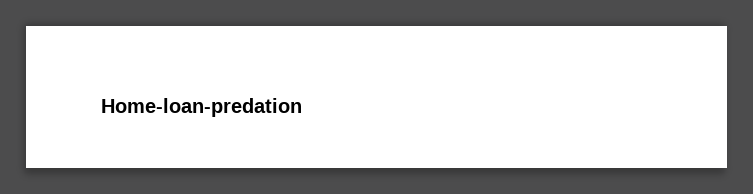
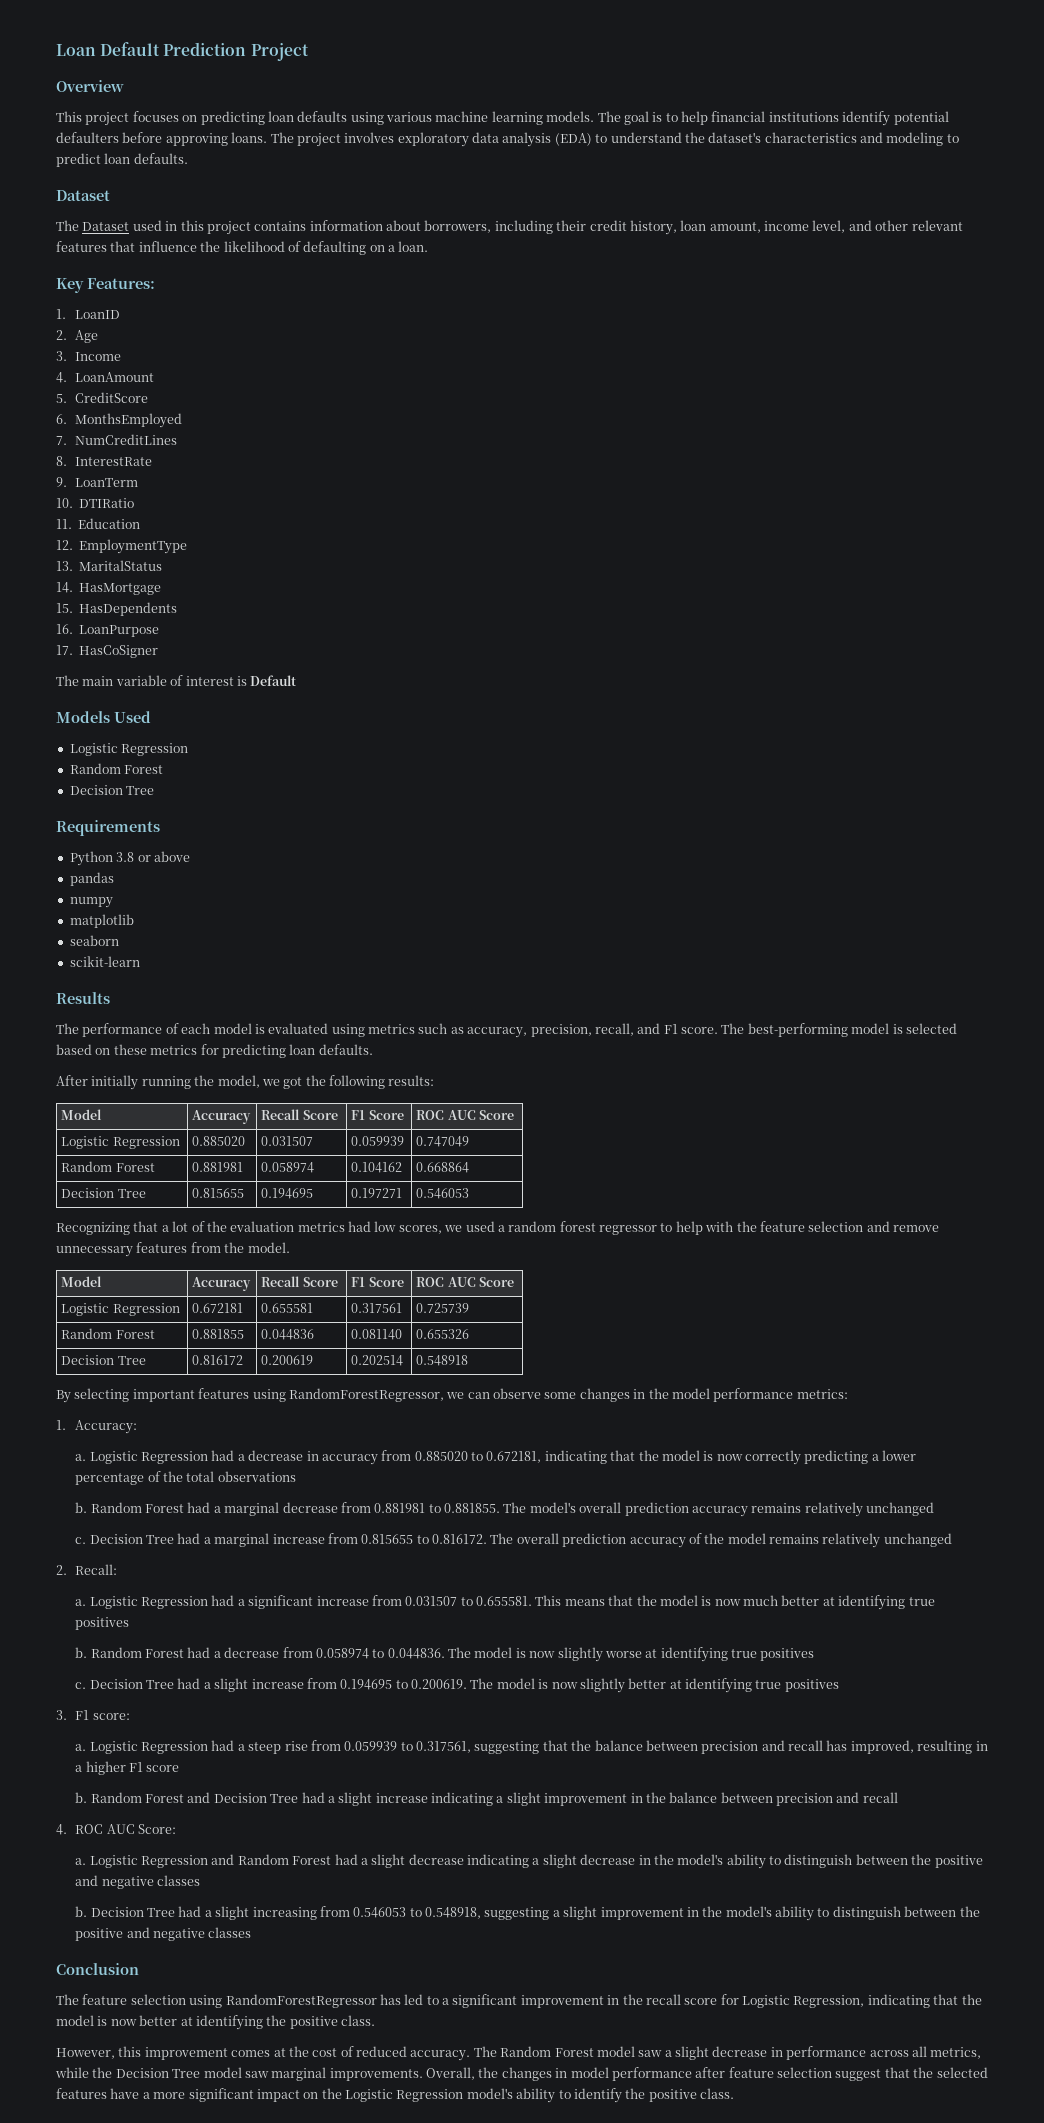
[101,98,302,117] Home-loan-predation -> [56,42,309,61] [56,80,124,92] [56,111,949,126] [56,132,959,147] [56,153,188,167] [56,190,110,201] [56,220,963,235] [56,241,429,255] [56,278,155,293] [56,309,121,319] [56,330,99,343] [56,351,122,361] [56,372,155,383] [56,392,149,403] [56,413,183,428] [56,434,178,445] [56,456,153,466] [56,477,139,487] [56,498,135,508] [56,518,141,529] [56,539,188,554] [56,560,163,571] [56,582,162,595] [56,602,178,616] [56,624,160,637] [56,645,159,658] [56,675,297,686] [56,711,151,723] [69,743,189,756] [69,763,164,774] [69,785,155,795] [56,820,160,836] [69,851,190,866] [69,872,114,886] [69,897,113,908] [69,914,134,928] [69,935,119,946] [69,956,140,967] [56,992,110,1004] [56,1023,957,1038] [56,1044,373,1058] [56,1075,435,1090] [61,1109,103,1120] [192,1110,252,1124] [261,1109,338,1120] [351,1110,404,1120] [416,1110,515,1120] [61,1136,180,1149] [192,1136,246,1146] [261,1136,314,1146] [351,1136,405,1146] [416,1136,470,1147] [61,1161,155,1172] [192,1162,244,1172] [261,1162,315,1173] [351,1162,403,1173] [416,1162,470,1173] [61,1188,146,1198] [192,1188,245,1198] [261,1188,314,1199] [351,1188,403,1198] [416,1188,470,1199] [56,1221,939,1235] [56,1242,290,1257] [61,1276,103,1287] [192,1277,252,1291] [261,1276,338,1287] [351,1277,404,1287] [416,1277,515,1287] [61,1303,180,1316] [192,1303,244,1313] [261,1303,314,1313] [351,1303,403,1313] [416,1303,470,1313] [61,1328,155,1339] [192,1329,245,1339] [261,1329,315,1340] [351,1329,403,1340] [416,1329,470,1339] [61,1355,146,1365] [192,1355,244,1365] [261,1355,314,1365] [351,1355,404,1366] [416,1355,469,1366] [56,1388,848,1403] [56,1420,138,1434] [75,1450,917,1465] [75,1471,296,1485] [75,1502,935,1517] [75,1533,952,1548] [56,1564,118,1575] [75,1595,935,1610] [75,1617,130,1630] [75,1647,815,1662] [75,1678,839,1693] [56,1710,130,1720] [75,1740,988,1754] [75,1761,180,1775] [75,1792,898,1806] [56,1824,177,1835] [75,1854,983,1869] [75,1875,201,1889] [75,1906,980,1921] [75,1927,252,1941] [56,1963,139,1975] [56,1994,982,2008] [56,2015,375,2030] [56,2046,982,2061] [55,2067,988,2081] [56,2088,734,2103] Loan Default Prediction Project // Overview // This project focuses on predicting loan defaults using various machine learning models. The goal is to help financial institutions identify potential defaulters before approving loans. The project involves exploratory data analysis (EDA) to understand the dataset's characteristics and modeling to predict loan defaults. // Dataset // The Dataset used in this project contains information about borrowers, including their credit history, loan amount, income level, and other relevant features that influence the likelihood of defaulting on a loan. // Key Features: // 1. LoanID // 2. Age // 3. Income // 4. LoanAmount // 5. CreditScore // 6. MonthsEmployed // 7. NumCreditLines // 8. InterestRate // 9. LoanTerm // 10. DTIRatio // 11. Education // 12. EmploymentType // 13. MaritalStatus // 14. HasMortgage // 15. HasDependents // 16. LoanPurpose // 17. HasCoSigner // The main variable of interest is Default // Models Used // Logistic Regression // Random Forest // Decision Tree // Requirements // Python 3.8 or above // pandas // numpy // matplotlib // seaborn // scikit-learn // Results // The performance of each model is evaluated using metrics such as accuracy, precision, recall, and F1 score. The best-performing model is selected based on these metrics for predicting loan defaults. // After initially running the model, we got the following results: // Model | Accuracy | Recall Score | F1 Score | ROC AUC Score // Logistic Regression | 0.885020 | 0.031507 | 0.059939 | 0.747049 // Random Forest | 0.881981 | 0.058974 | 0.104162 | 0.668864 // Decision Tree | 0.815655 | 0.194695 | 0.197271 | 0.546053 // Recognizing that a lot of the evaluation metrics had low scores, we used a random forest regressor to help with the feature selection and remove unnecessary features from the model. // Model | Accuracy | Recall Score | F1 Score | ROC AUC Score // Logistic Regression | 0.672181 | 0.655581 | 0.317561 | 0.725739 // Random Forest | 0.881855 | 0.044836 | 0.081140 | 0.655326 // Decision Tree | 0.816172 | 0.200619 | 0.202514 | 0.548918 // By selecting important features using RandomForestRegressor, we can observe some changes in the model performance metrics: // 1. Accuracy: // a. Logistic Regression had a decrease in accuracy from 0.885020 to 0.672181, indicating that the model is now correctly predicting a lower percentage of the total observations // b. Random Forest had a marginal decrease from 0.881981 to 0.881855. The model's overall prediction accuracy remains relatively unchanged // c. Decision Tree had a marginal increase from 0.815655 to 0.816172. The overall prediction accuracy of the model remains relatively unchanged // 2. Recall: // a. Logistic Regression had a significant increase from 0.031507 to 0.655581. This means that the model is now much better at identifying true positives // b. Random Forest had a decrease from 0.058974 to 0.044836. The model is now slightly worse at identifying true positives // c. Decision Tree had a slight increase from 0.194695 to 0.200619. The model is now slightly better at identifying true positives // 3. F1 score: // a. Logistic Regression had a steep rise from 0.059939 to 0.317561, suggesting that the balance between precision and recall has improved, resulting in a higher F1 score // b. Random Forest and Decision Tree had a slight increase indicating a slight improvement in the balance between precision and recall // 4. ROC AUC Score: // a. Logistic Regression and Random Forest had a slight decrease indicating a slight decrease in the model's ability to distinguish between the positive and negative classes // b. Decision Tree had a slight increasing from 0.546053 to 0.548918, suggesting a slight improvement in the model's ability to distinguish between the positive and negative classes // Conclusion // The feature selection using RandomForestRegressor has led to a significant improvement in the recall score for Logistic Regression, indicating that the model is now better at identifying the positive class. // However, this improvement comes at the cost of reduced accuracy. The Random Forest model saw a slight decrease in performance across all metrics, while the Decision Tree model saw marginal improvements. Overall, the changes in model performance after feature selection suggest that the selected features have a more significant impact on the Logistic Regression model's ability to identify the positive class.

